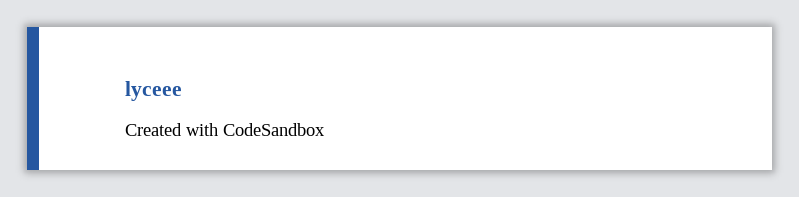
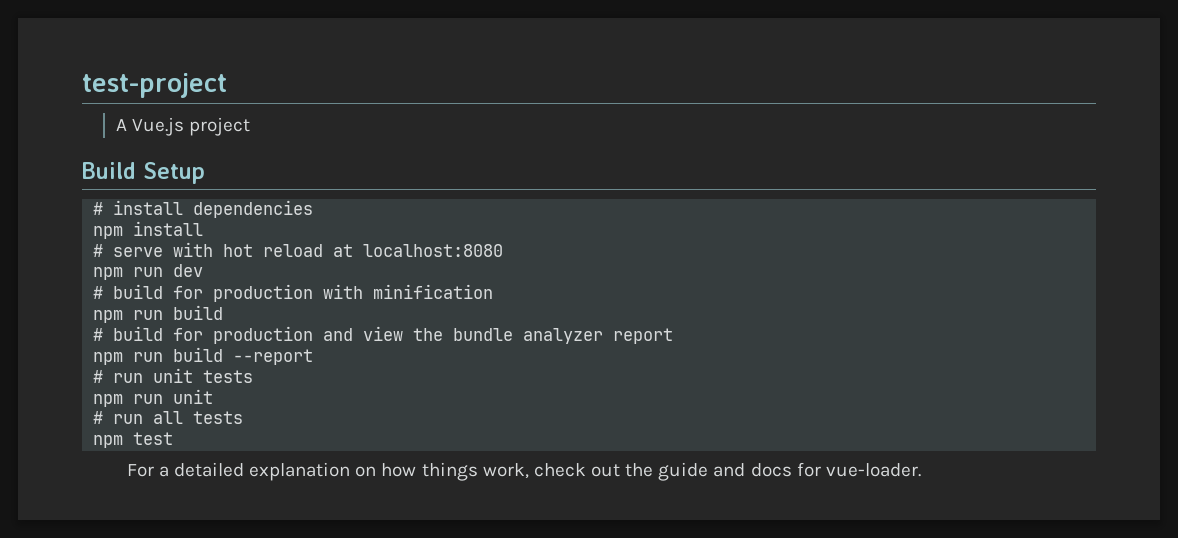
[125,81,182,101] [125,123,325,136] lyceee // Created with CodeSandbox -> [82,73,227,98] [115,117,251,136] [82,162,205,184] [93,200,314,218] [93,221,204,239] [93,242,504,257] [93,264,204,280] [93,284,494,302] [93,305,224,323] [93,326,674,344] [93,347,314,365] [93,368,254,383] [93,389,214,407] [93,411,244,424] [93,432,174,448] [126,462,921,481] test-project // A Vue.js project // Build Setup // # install dependencies // npm install // # serve with hot reload at localhost:8080 // npm run dev // # build for production with minification // npm run build // # build for production and view the bundle analyzer report // npm run build --report // # run unit tests // npm run unit // # run all tests // npm test // For a detailed explanation on how things work, check out the guide and docs for vue-loader.

